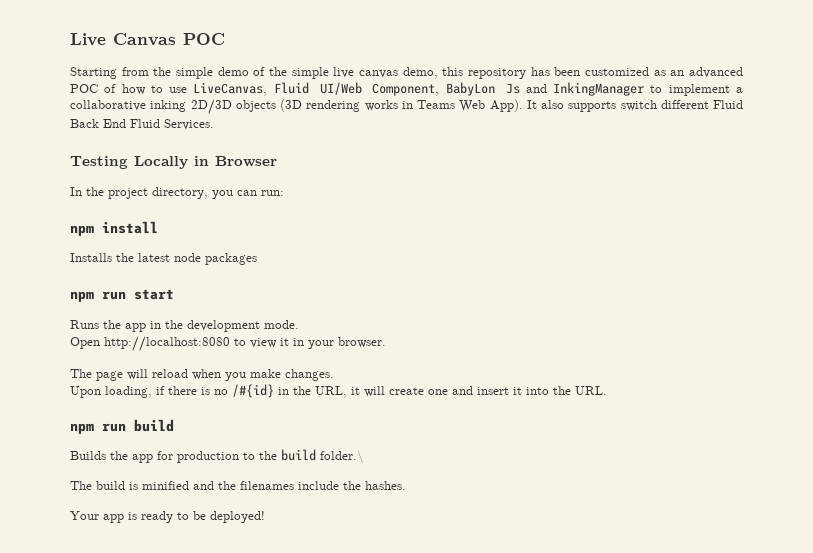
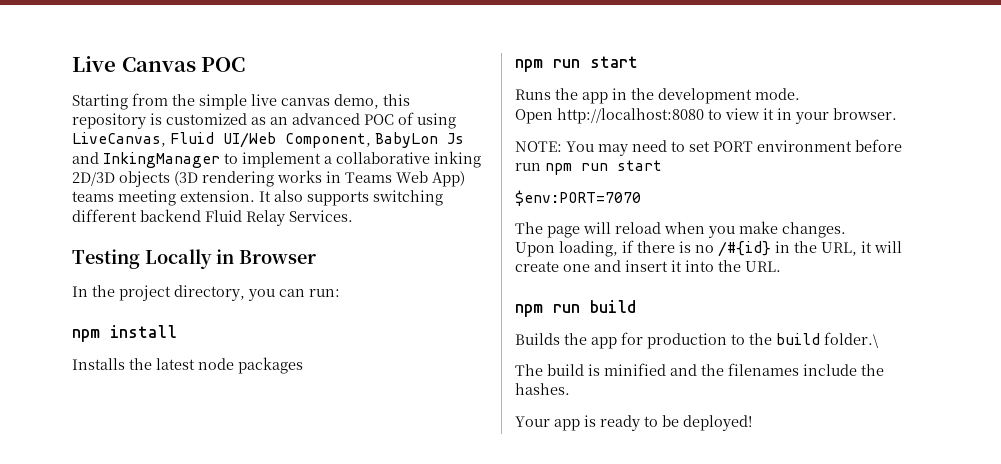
[217,67,329,79] demo of the simple -> (247, 102) none
[530,67,581,76] has been -> [150,113,162,125] is
[121,84,188,95] how to use -> [417,113,456,129] using
[489,99,743,112] [70,119,160,128] App). It also supports switch different Fluid Back End Fluid -> [432,171,465,187] [72,190,443,206] [72,209,285,226] App) teams meeting extension. It also supports switching different backend Fluid Relay
(386, 342) none -> [515,139,902,156] [515,160,662,175] [515,190,641,206] // NOTE: You may need to set PORT environment before run npm run start // $env:PORT=7070

